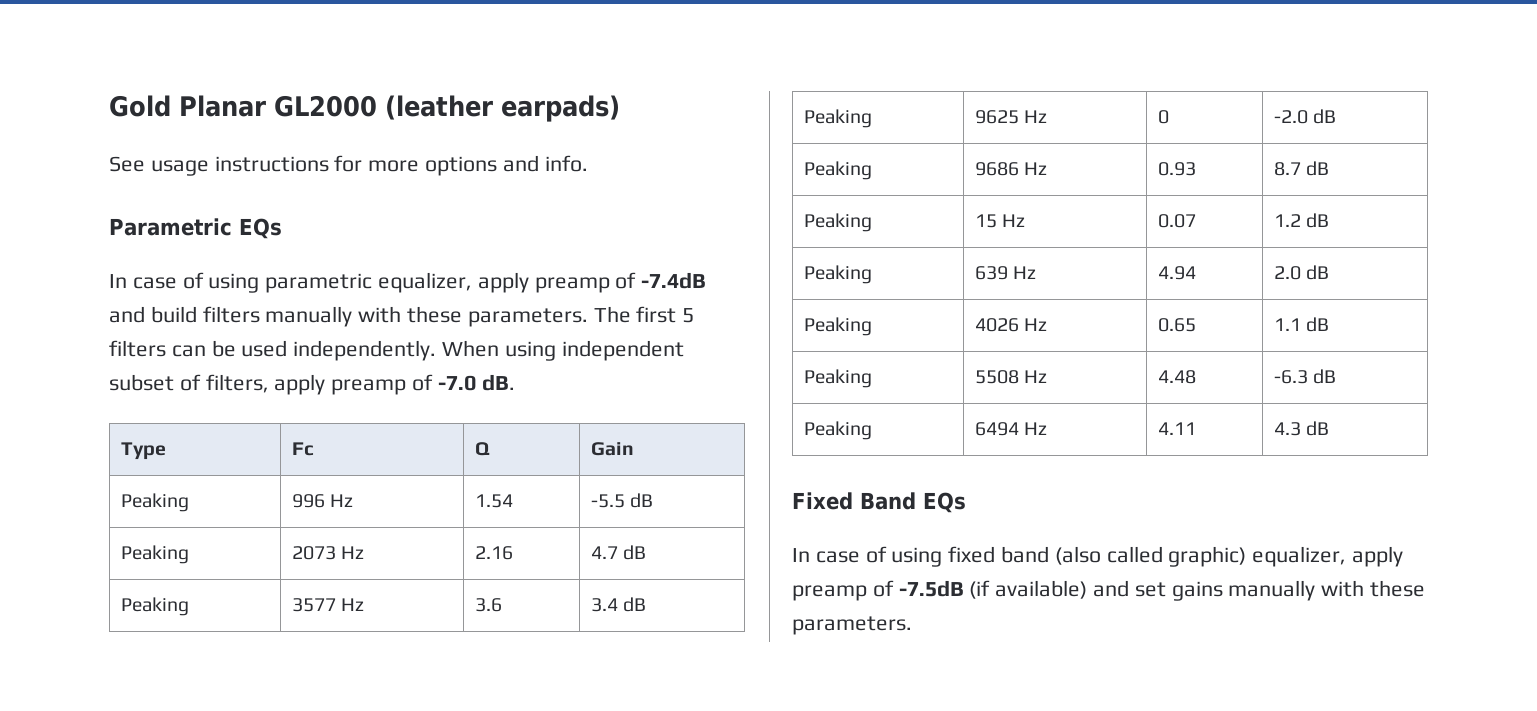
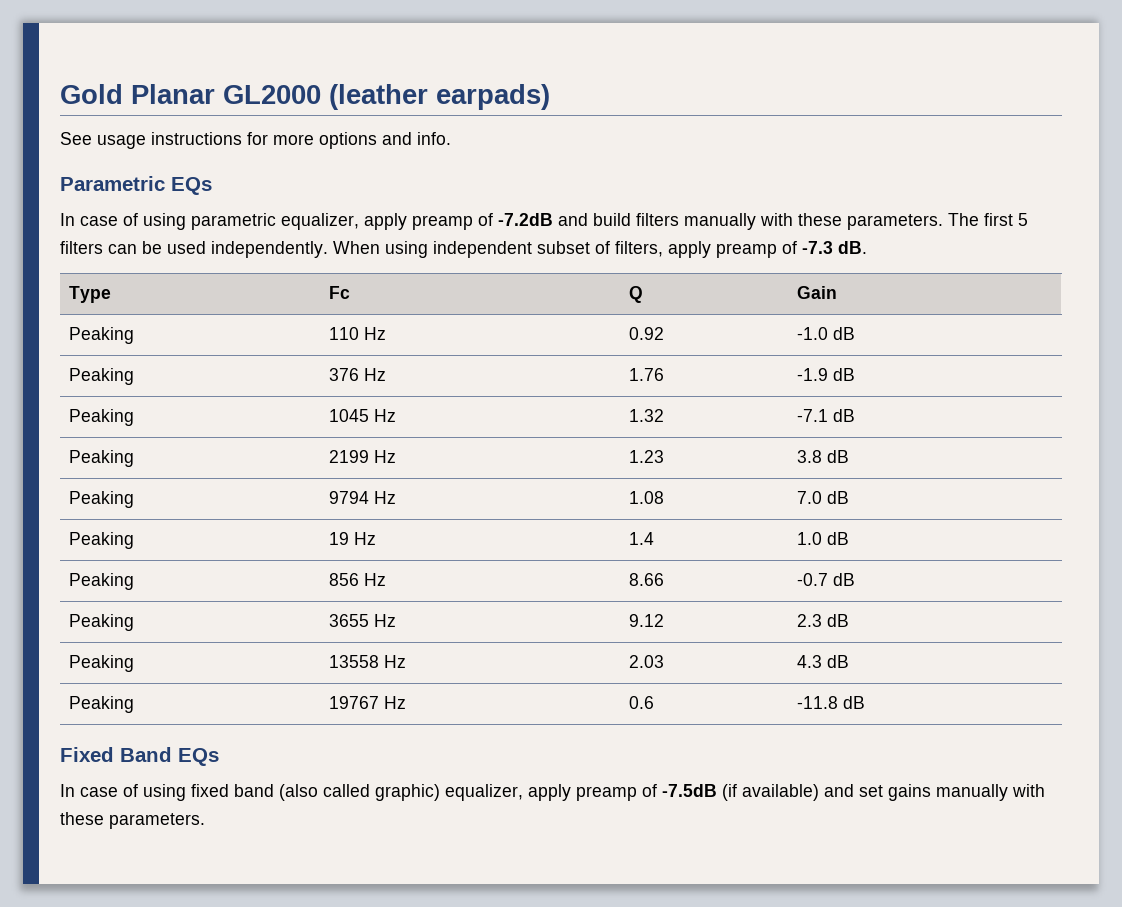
[641,272,707,289] -7.4dB -> [498,213,553,226] -7.2dB
[437,375,476,391] -7.0 -> [802,241,833,254] -7.3
[291,494,353,508] [474,494,513,508] [590,493,653,508] [120,545,189,564] [291,546,364,560] [474,546,513,560] [590,545,646,560] [120,597,189,616] [291,598,364,612] [474,598,502,612] [590,597,646,612] [803,109,872,128] [974,110,1047,124] [1157,110,1169,124] [1273,109,1336,124] [803,161,872,180] [974,162,1047,176] [1157,162,1196,176] [1273,161,1329,176] [803,213,872,232] [974,214,1025,228] [1157,214,1196,228] [1273,213,1329,228] [803,265,872,284] [974,266,1036,280] [1157,266,1196,280] [1273,265,1329,280] [803,317,872,336] [974,318,1047,332] [1157,318,1196,332] [1273,317,1329,332] [803,369,872,388] [974,370,1047,384] [1157,370,1196,384] [1273,369,1336,384] [803,421,872,440] [974,422,1047,436] [1157,422,1196,435] [1273,422,1301,436] 996 Hz | 1.54 | -5.5 dB // Peaking | 2073 Hz | 2.16 | 4.7 dB // Peaking | 3577 Hz | 3.6 | 3.4 dB // Peaking | 9625 Hz | 0 | -2.0 dB // Peaking | 9686 Hz | 0.93 | 8.7 dB // Peaking | 15 Hz | 0.07 | 1.2 dB // Peaking | 639 Hz | 4.94 | 2.0 dB // Peaking | 4026 Hz | 0.65 | 1.1 dB // Peaking | 5508 Hz | 4.48 | -6.3 dB // Peaking | 6494 Hz | 4.11 | 4.3 -> [329,327,387,340] [629,327,665,340] [797,327,856,340] [69,368,135,385] [329,368,387,381] [629,368,665,381] [797,368,856,381] [69,409,135,426] [329,409,397,422] [629,409,665,422] [797,409,856,422] [69,450,135,467] [329,450,397,463] [629,450,665,463] [797,450,850,463] [69,491,135,508] [329,491,397,504] [629,491,665,504] [797,491,850,504] [69,532,135,549] [329,532,377,545] [629,532,655,545] [797,532,850,545] [69,573,135,590] [329,573,387,586] [629,573,665,586] [797,573,856,586] [69,614,135,631] [329,614,397,627] [629,614,665,627] [797,614,850,627] [69,655,135,672] [329,655,407,668] [629,655,665,668] [797,655,850,668] [69,696,135,713] [329,696,407,709] [629,696,655,709] [797,696,839,709] 110 Hz | 0.92 | -1.0 dB // Peaking | 376 Hz | 1.76 | -1.9 dB // Peaking | 1045 Hz | 1.32 | -7.1 dB // Peaking | 2199 Hz | 1.23 | 3.8 dB // Peaking | 9794 Hz | 1.08 | 7.0 dB // Peaking | 19 Hz | 1.4 | 1.0 dB // Peaking | 856 Hz | 8.66 | -0.7 dB // Peaking | 3655 Hz | 9.12 | 2.3 dB // Peaking | 13558 Hz | 2.03 | 4.3 dB // Peaking | 19767 Hz | 0.6 | -11.8

